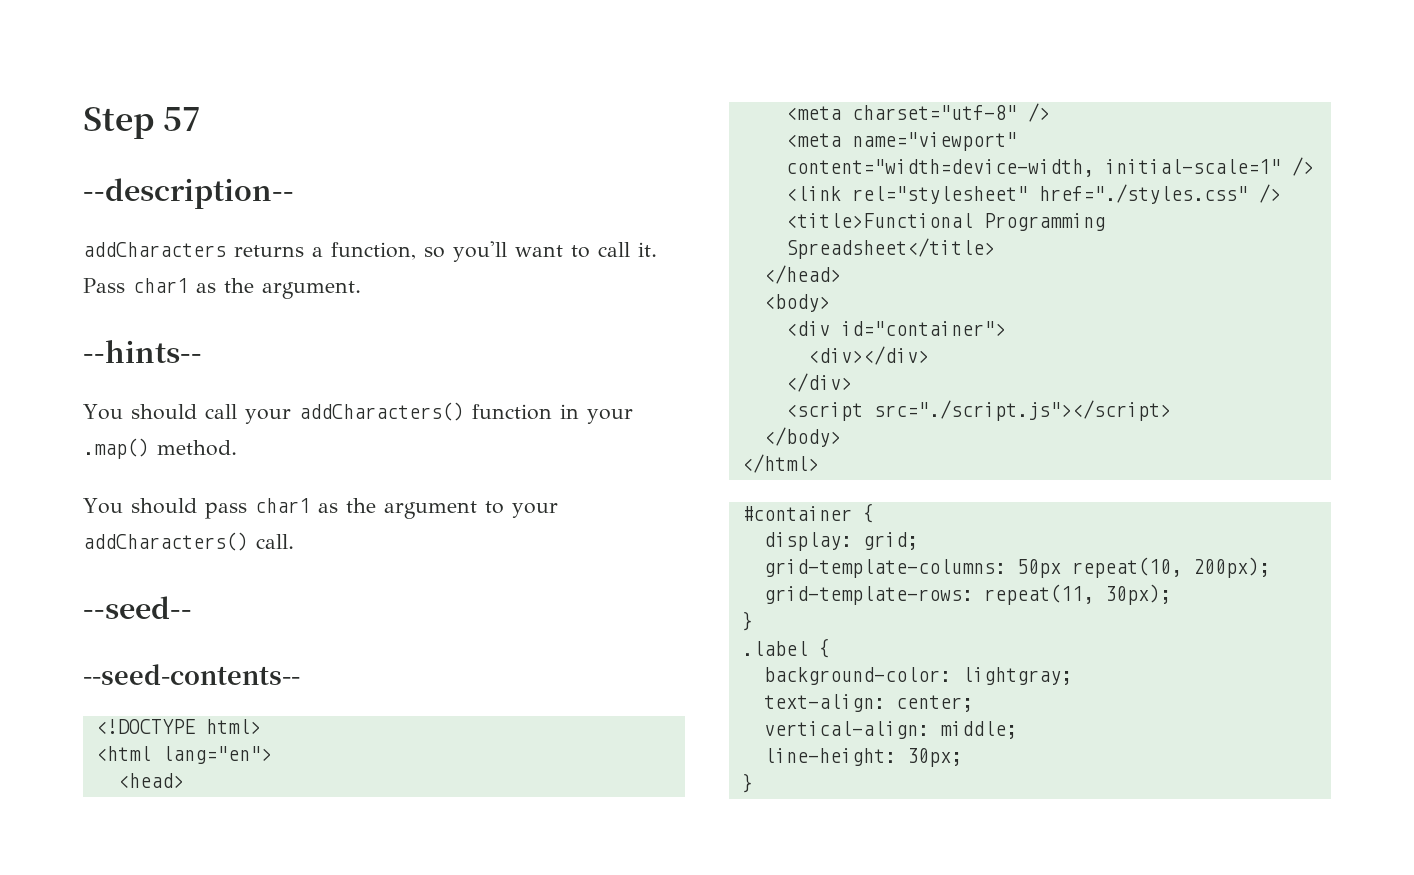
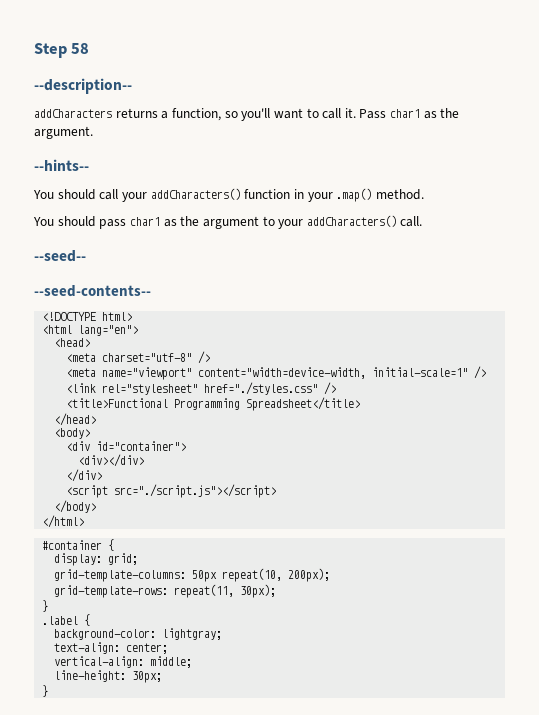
[162,107,201,131] 57 -> [71,43,90,54] 58

